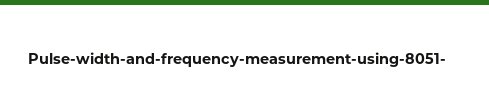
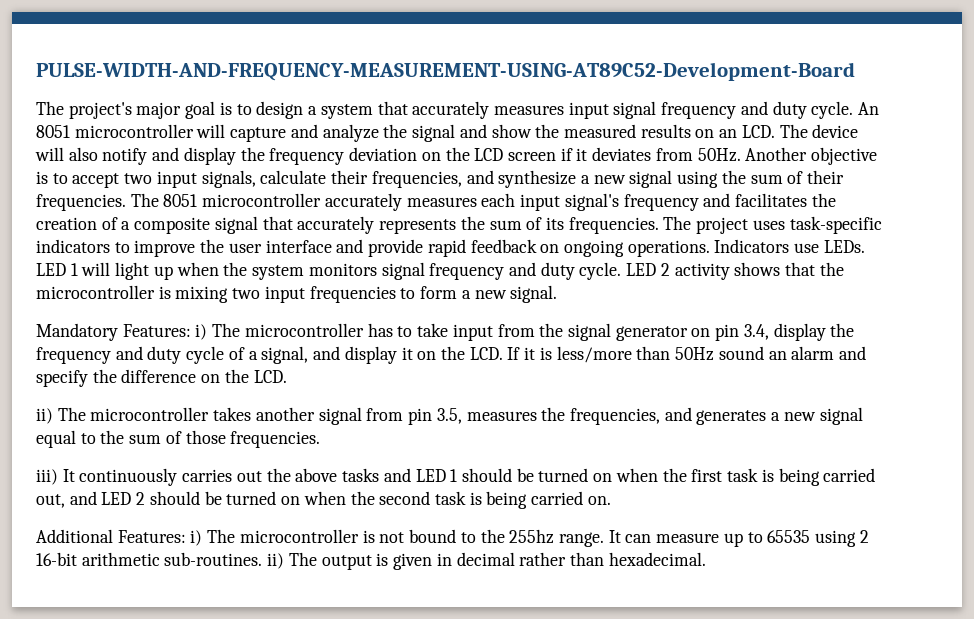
[28,52,446,67] Pulse-width-and-frequency-measurement-using-8051- -> [36,62,855,81] [36,101,880,119] [36,124,859,142] [35,147,878,165] [36,170,845,188] [36,193,836,211] [36,216,882,234] [36,239,865,257] [36,262,844,280] [36,285,558,303] [36,323,855,341] [36,346,866,364] [36,369,287,387] [36,407,863,425] [36,430,321,448] [36,468,876,486] [36,491,611,509] [36,529,869,547] [36,552,706,570] PULSE-WIDTH-AND-FREQUENCY-MEASUREMENT-USING-AT89C52-Development-Board // The project's major goal is to design a system that accurately measures input signal frequency and duty cycle. An 8051 microcontroller will capture and analyze the signal and show the measured results on an LCD. The device will also notify and display the frequency deviation on the LCD screen if it deviates from 50Hz. Another objective is to accept two input signals, calculate their frequencies, and synthesize a new signal using the sum of their frequencies. The 8051 microcontroller accurately measures each input signal's frequency and facilitates the creation of a composite signal that accurately represents the sum of its frequencies. The project uses task-specific indicators to improve the user interface and provide rapid feedback on ongoing operations. Indicators use LEDs. LED 1 will light up when the system monitors signal frequency and duty cycle. LED 2 activity shows that the microcontroller is mixing two input frequencies to form a new signal. // Mandatory Features: i) The microcontroller has to take input from the signal generator on pin 3.4, display the frequency and duty cycle of a signal, and display it on the LCD. If it is less/more than 50Hz sound an alarm and specify the difference on the LCD. // ii) The microcontroller takes another signal from pin 3.5, measures the frequencies, and generates a new signal equal to the sum of those frequencies. // iii) It continuously carries out the above tasks and LED 1 should be turned on when the first task is being carried out, and LED 2 should be turned on when the second task is being carried on. // Additional Features: i) The microcontroller is not bound to the 255hz range. It can measure up to 65535 using 2 16-bit arithmetic sub-routines. ii) The output is given in decimal rather than hexadecimal.

